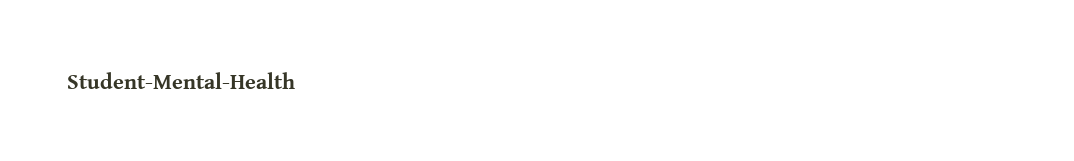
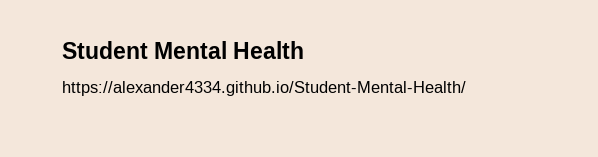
[67,72,295,89] Student-Mental-Health -> [62,41,305,59] [62,81,466,96] Student Mental Health // https://alexander4334.github.io/Student-Mental-Health/

